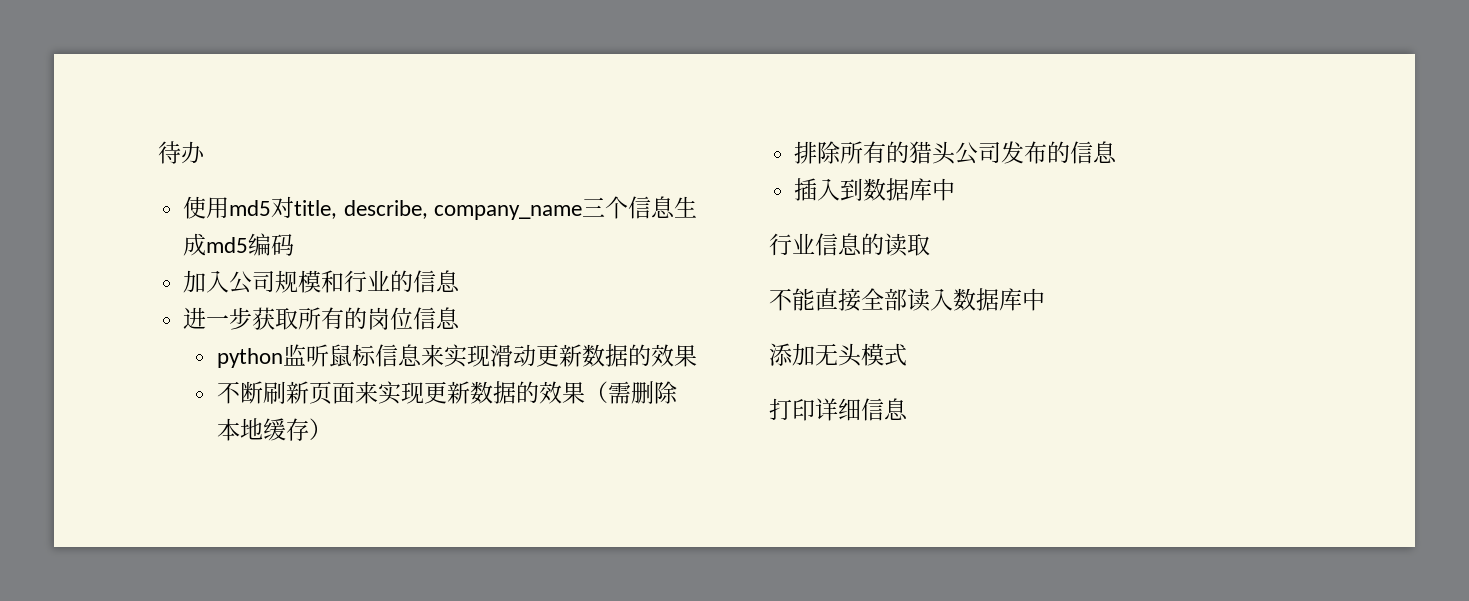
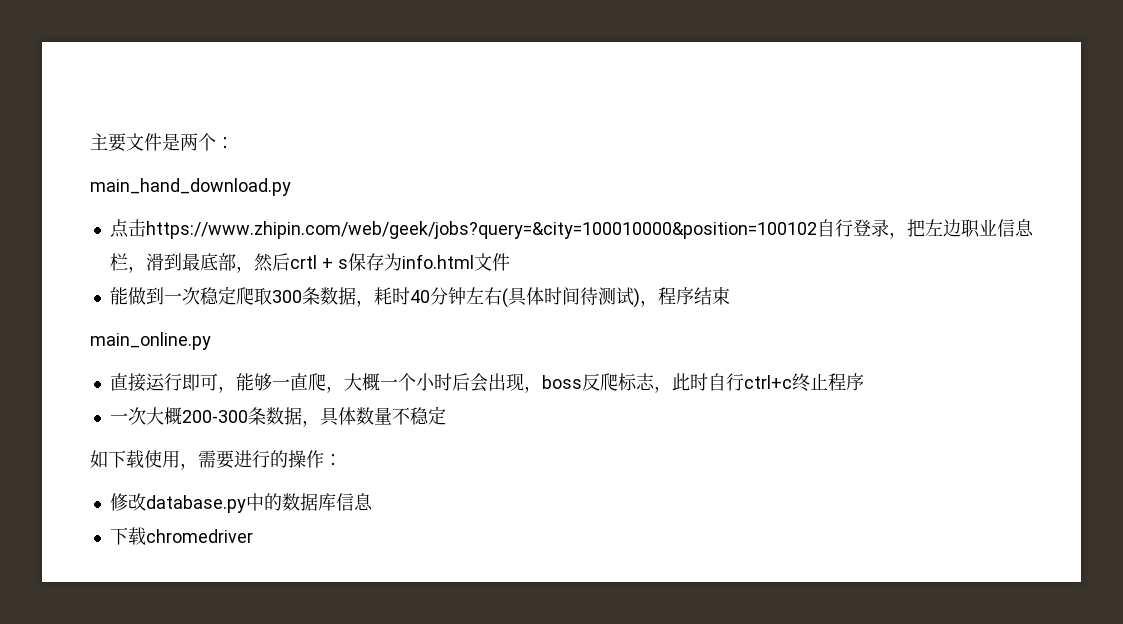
[158,141,205,164] [183,196,697,220] [183,233,295,256] [183,270,461,294] [183,307,461,330] [217,344,698,368] [217,381,679,405] [217,418,333,441] [794,141,1118,165] [794,178,956,201] [769,233,930,257] [769,288,1045,312] [769,343,907,367] [769,398,908,421] 待办 // 使用md5对title, describe, company_name三个信息生成md5编码 // 加入公司规模和行业的信息 // 进一步获取所有的岗位信息 // python监听鼠标信息来实现滑动更新数据的效果 // 不断刷新页面来实现更新数据的效果（需删除本地缓存） // 排除所有的猎头公司发布的信息 // 插入到数据库中 // 行业信息的读取 // 不能直接全部读入数据库中 // 添加无头模式 // 打印详细信息 -> [90,133,234,152] [90,178,291,196] [109,219,1034,239] [109,253,510,273] [109,286,730,308] [90,332,211,350] [109,373,864,393] [109,406,446,427] [90,450,342,470] [109,493,373,513] [109,527,253,545] 主要文件是两个： // main_hand_download.py // 点击https://www.zhipin.com/web/geek/jobs?query=&city=100010000&position=100102自行登录，把左边职业信息栏，滑到最底部，然后crtl + s保存为info.html文件 // 能做到一次稳定爬取300条数据，耗时40分钟左右(具体时间待测试)，程序结束 // main_online.py // 直接运行即可，能够一直爬，大概一个小时后会出现，boss反爬标志，此时自行ctrl+c终止程序 // 一次大概200-300条数据，具体数量不稳定 // 如下载使用，需要进行的操作： // 修改database.py中的数据库信息 // 下载chromedriver

